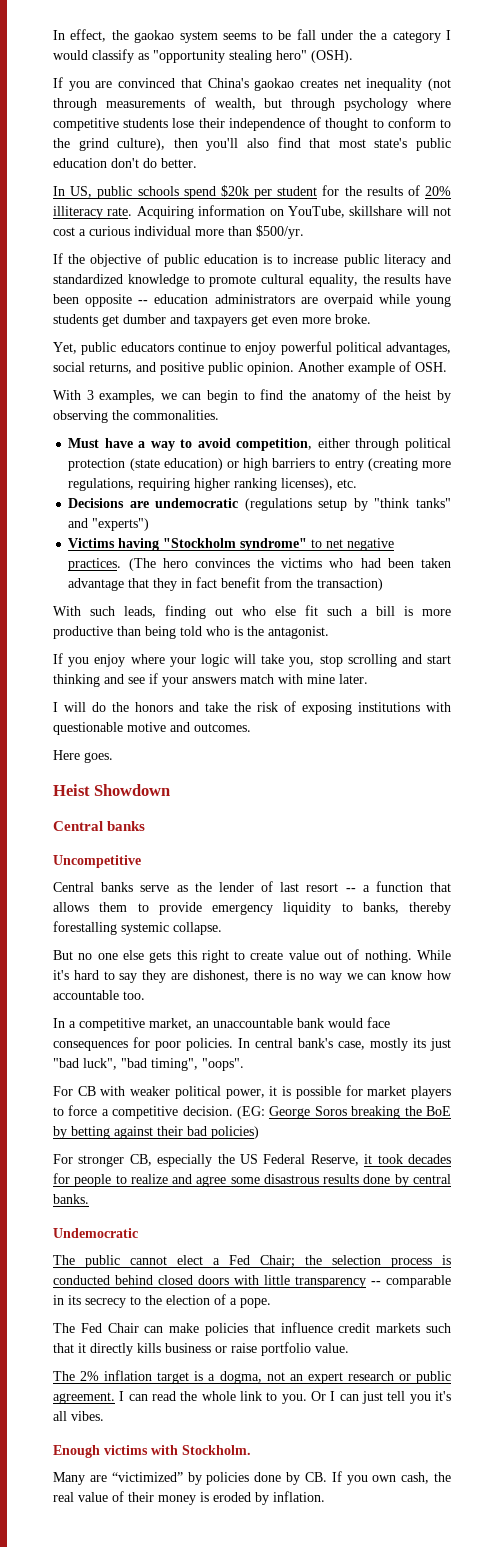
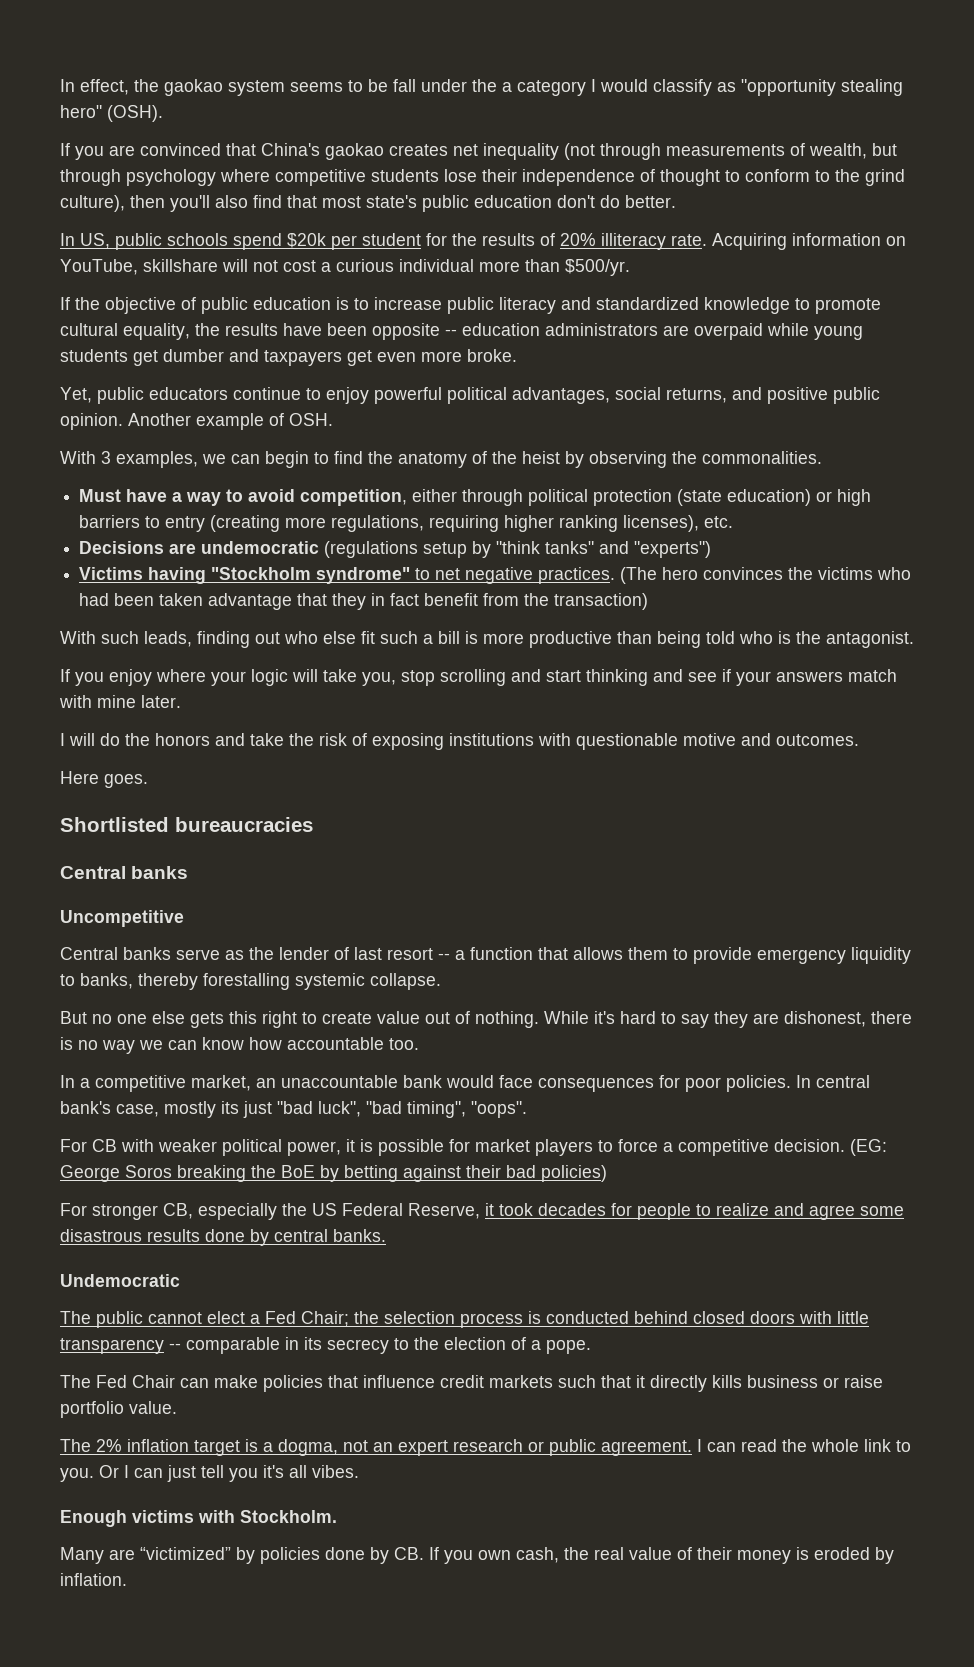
[53,784,171,796] Heist Showdown -> [60,817,313,832] Shortlisted bureaucracies

